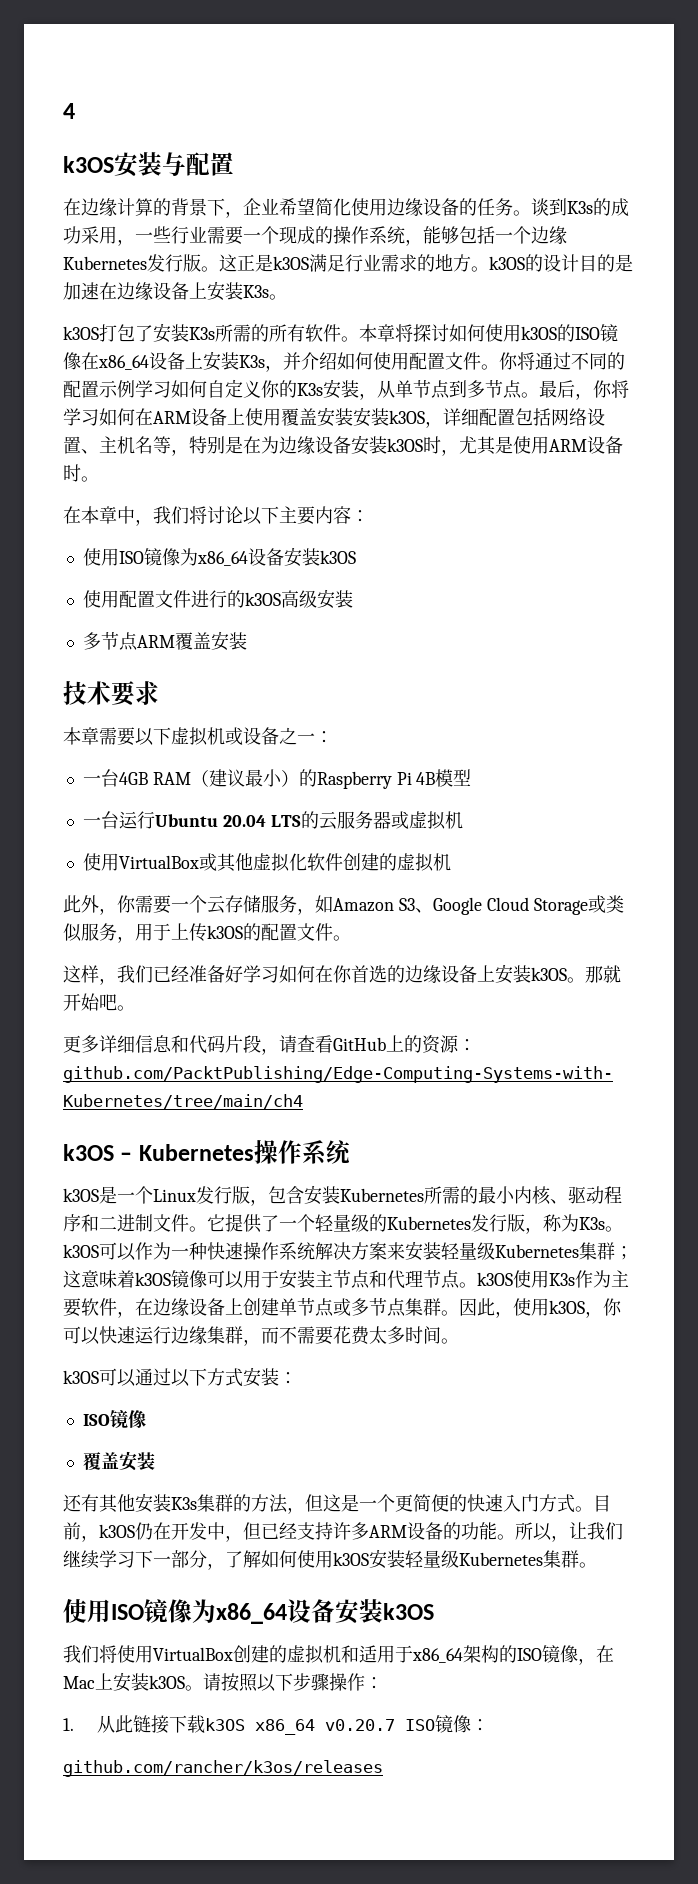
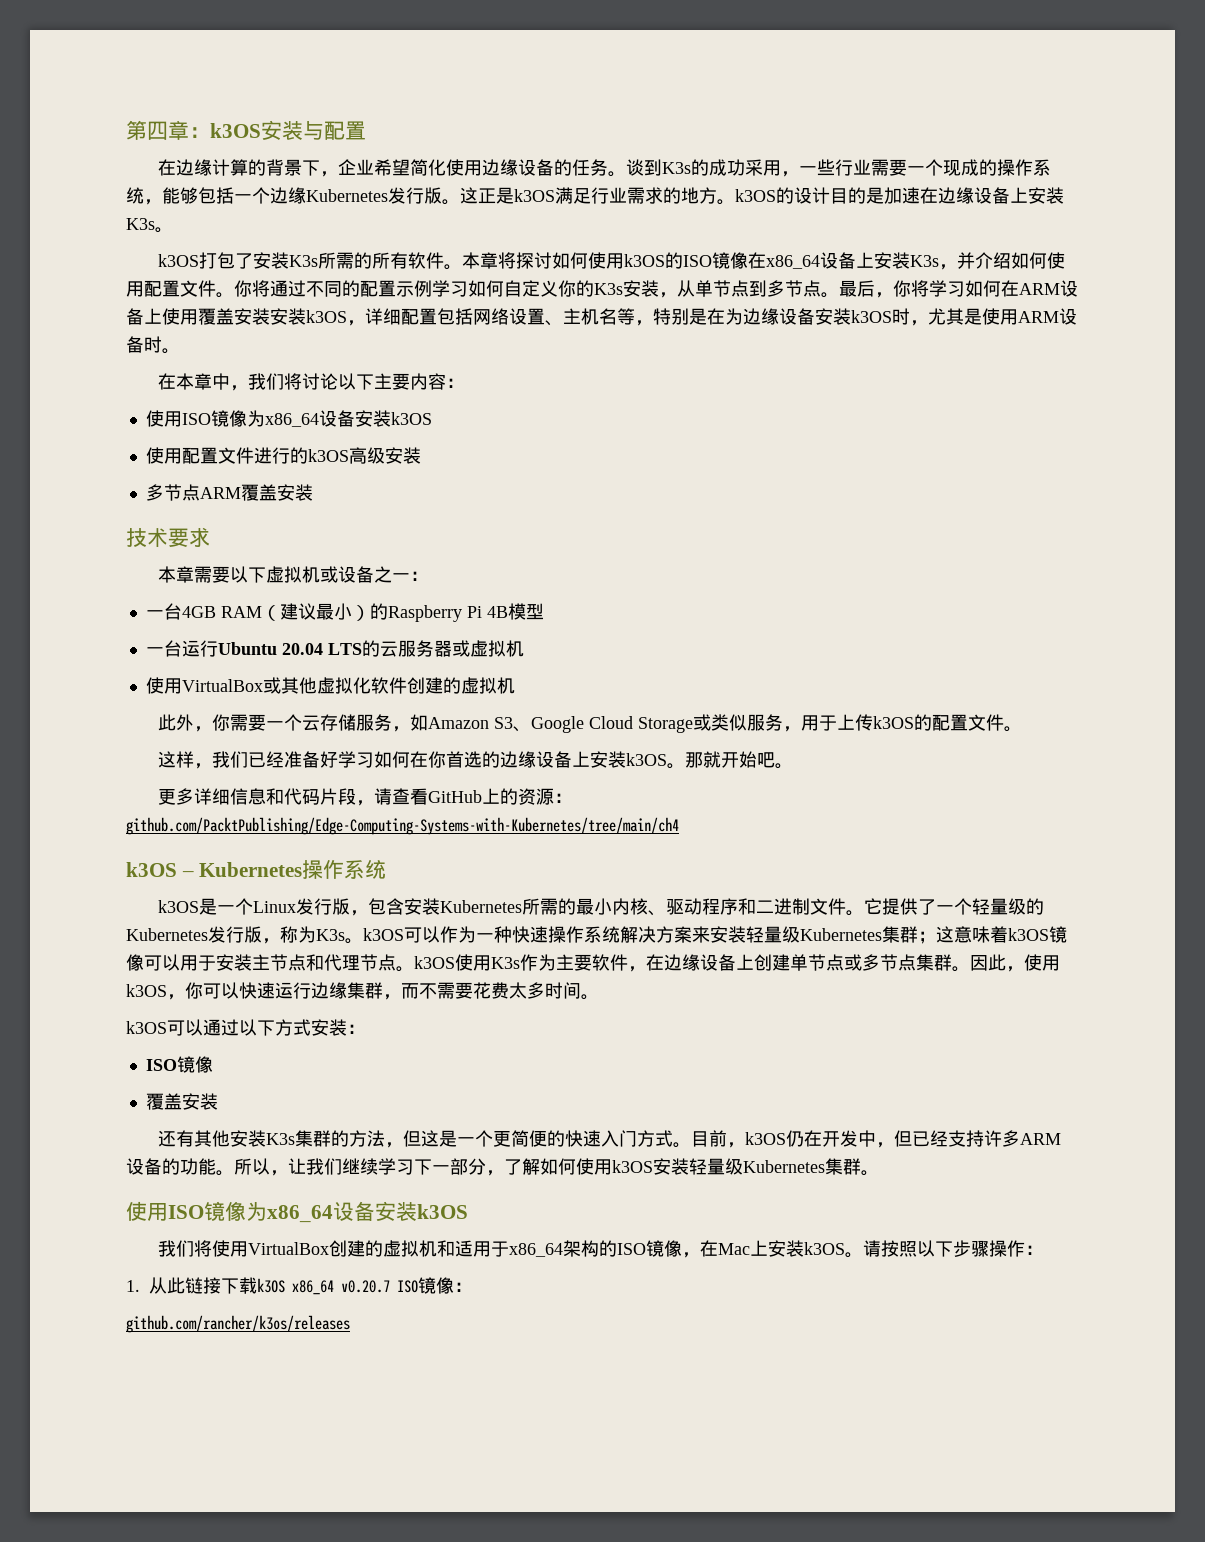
[63,103,75,119] 4 // -> [126,120,210,140] 第四章：

